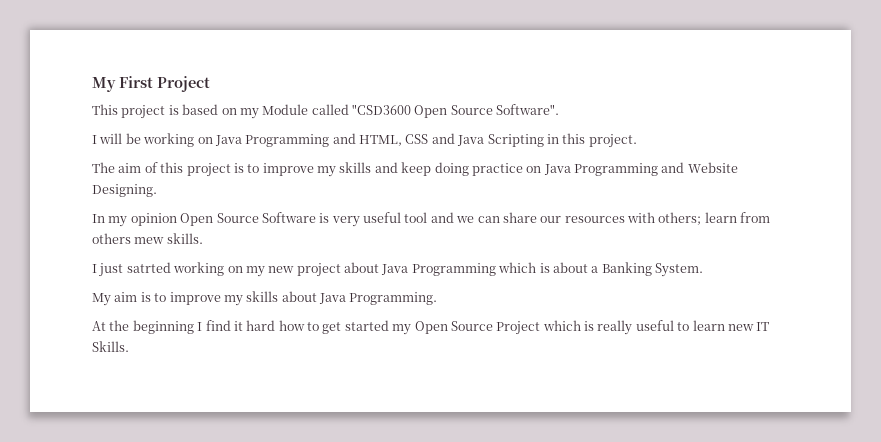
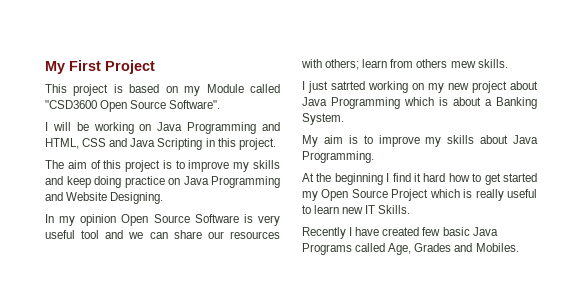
(129, 346) none -> [302,227,498,239] [302,243,519,255] // Recently I have created few basic Java Programs called Age, Grades and Mobiles.

